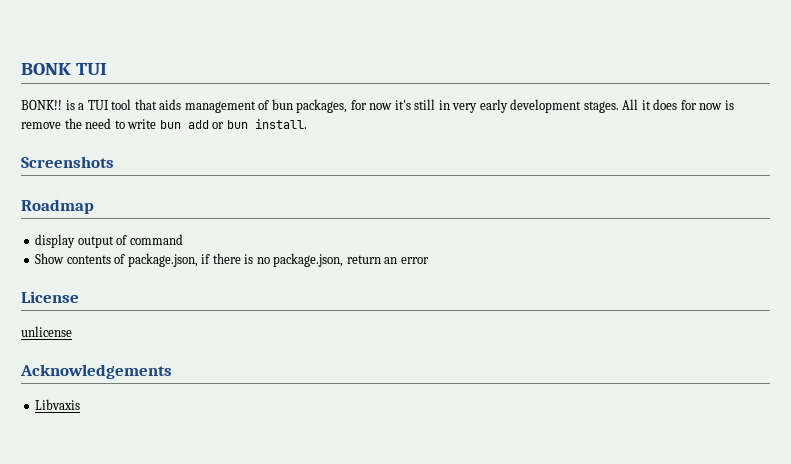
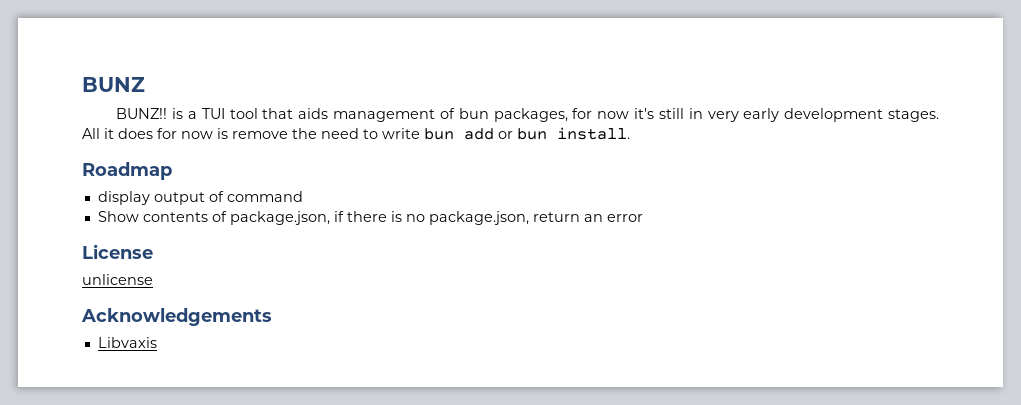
[21,63,107,75] [21,100,62,110] BONK TUI // BONK!! -> [82,77,145,92] [116,108,168,119] BUNZ // BUNZ!!
[21,156,114,168] // Screenshots -> (630, 133) none

